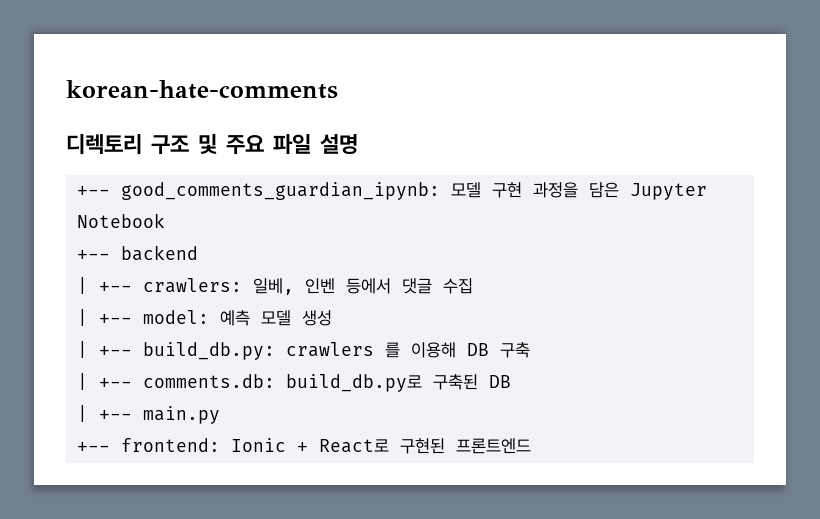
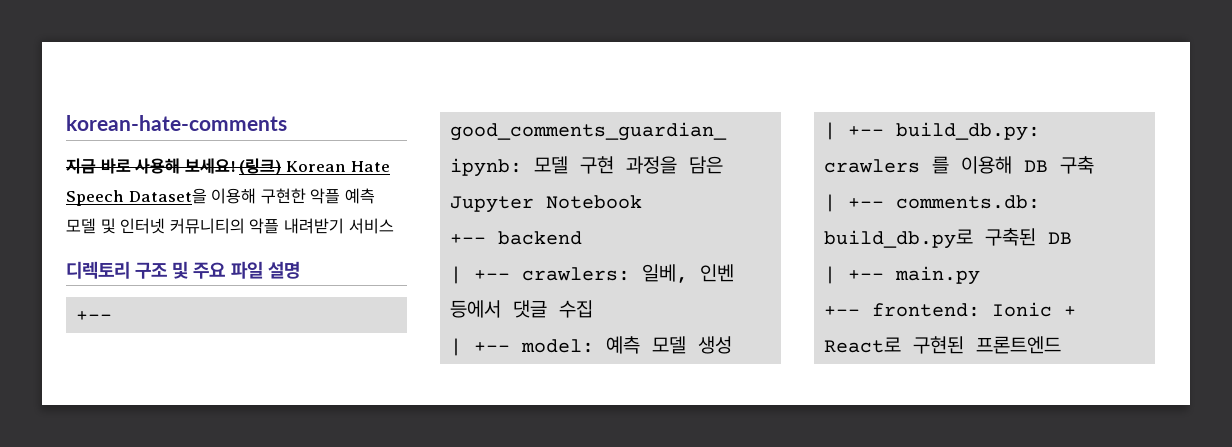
(338, 89) none -> [66,158,390,175] [66,188,375,206] [66,218,394,234] // 지금 바로 사용해 보세요! (링크) Korean Hate Speech Dataset을 이용해 구현한 악플 예측 모델 및 인터넷 커뮤니티의 악플 내려받기 서비스

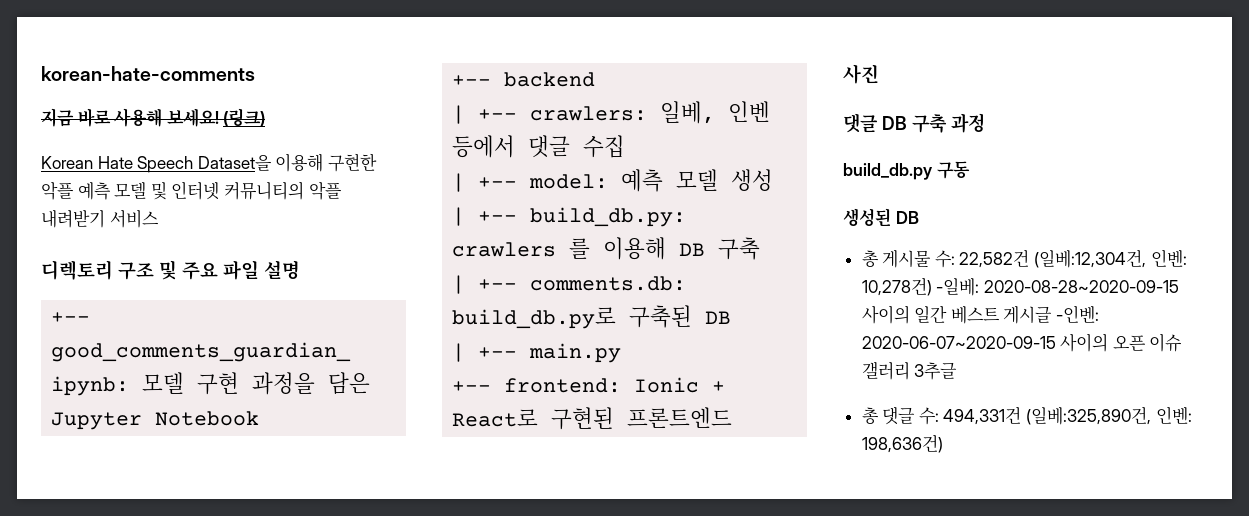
(282, 166) none -> (266, 117) //
(1062, 345) none -> [843,64,879,84] [843,113,985,133] [843,161,970,180] [843,208,919,226] [861,249,1187,268] [861,277,1179,296] [861,305,1100,324] [861,333,1183,352] [861,361,958,380] [861,406,1192,425] [861,434,943,453] // 사진 // 댓글 DB 구축 과정 // build_db.py 구동 // 생성된 DB // 총 게시물 수: 22,582건 (일베:12,304건, 인벤: 10,278건) -일베: 2020-08-28~2020-09-15 사이의 일간 베스트 게시글 -인벤: 2020-06-07~2020-09-15 사이의 오픈 이슈 갤러리 3추글 // 총 댓글 수: 494,331건 (일베:325,890건, 인벤: 198,636건)

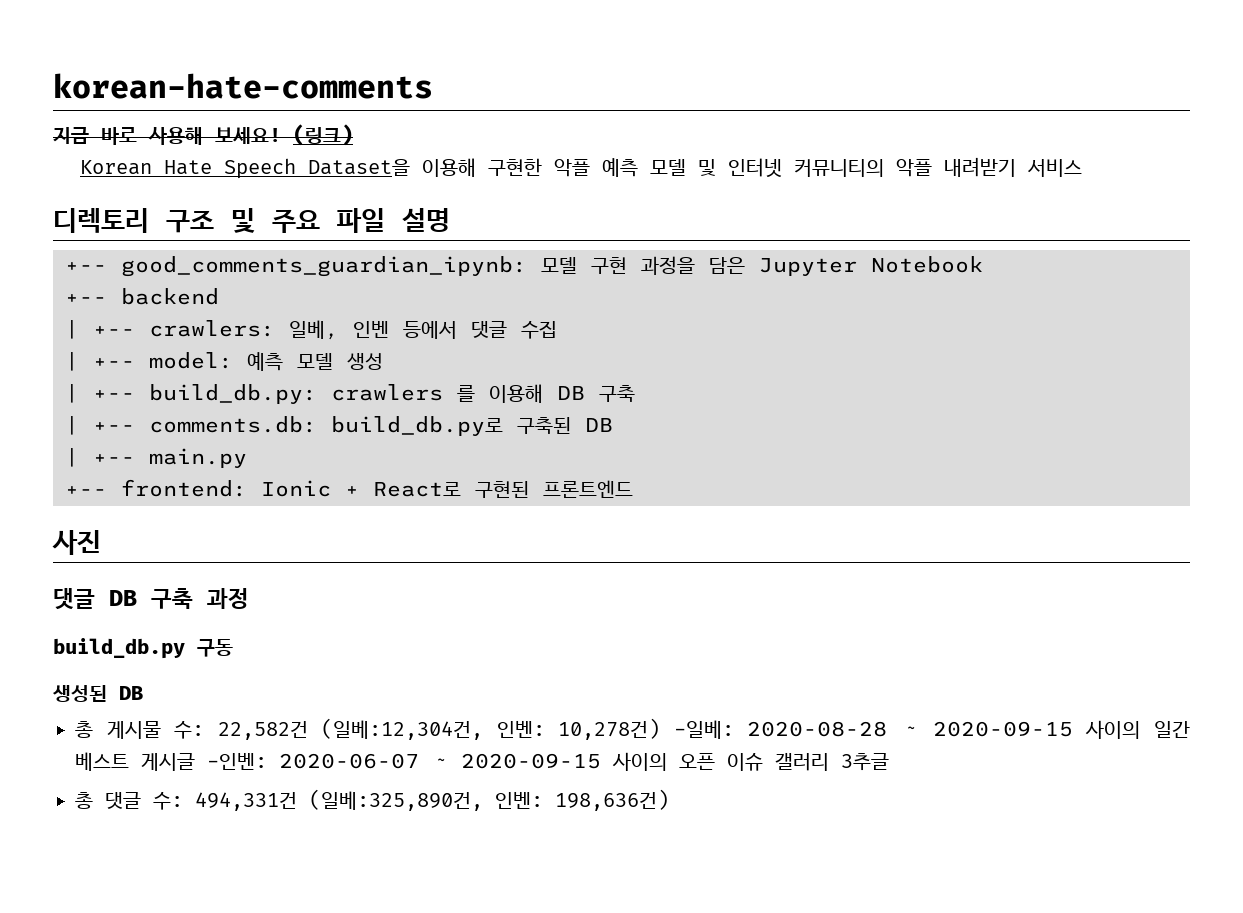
[983,280,1179,293] 2020-08-28~2020-09-15 -> [747,721,1073,737] 2020-08-28 ~ 2020-09-15
[861,336,1056,349] 2020-06-07~2020-09-15 -> [279,753,601,769] 2020-06-07 ~ 2020-09-15

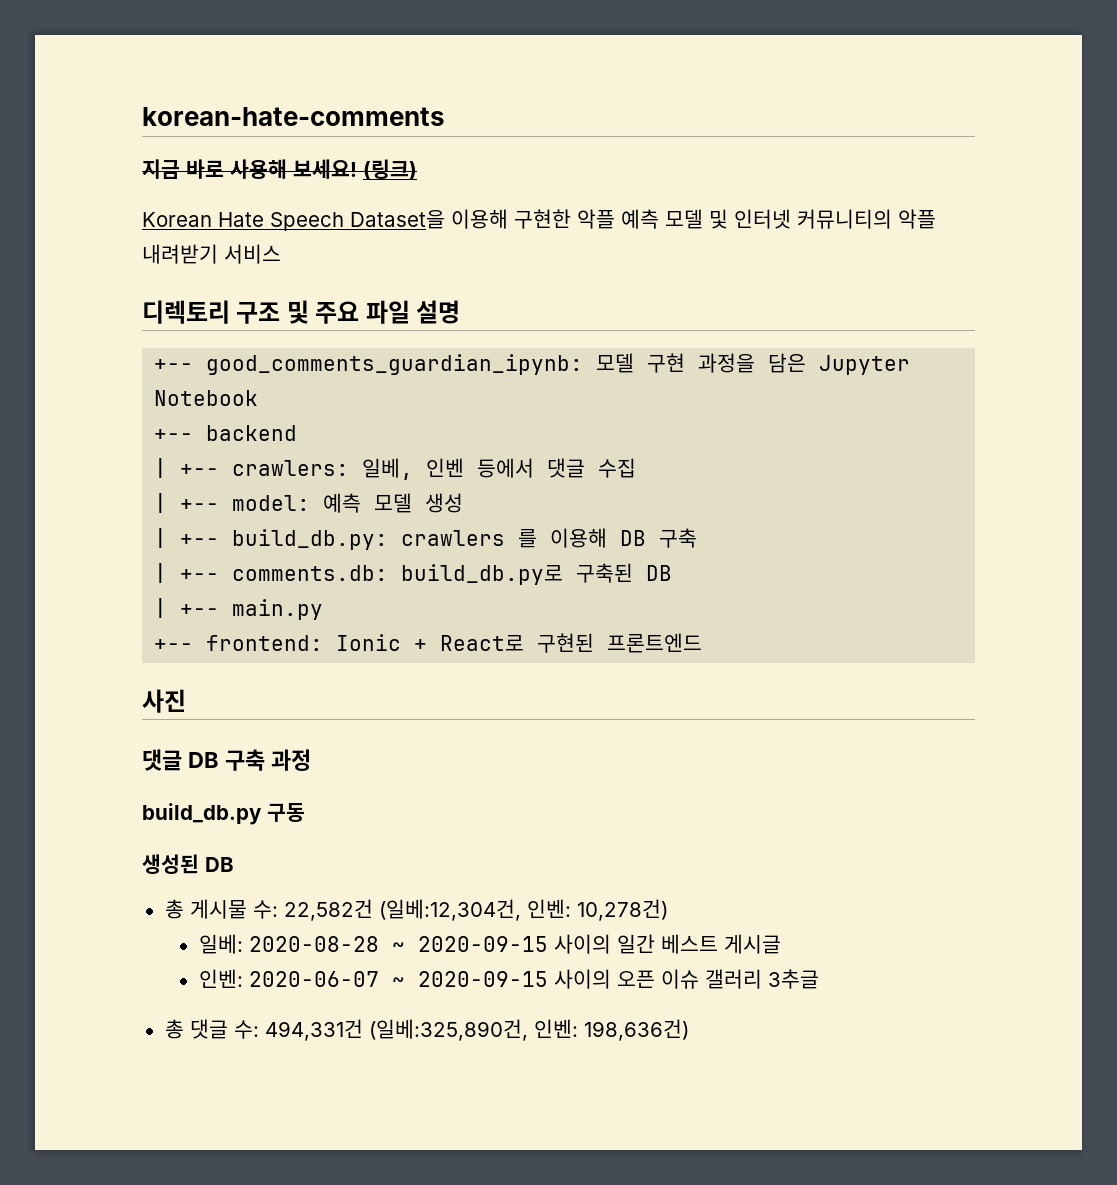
[673,720,734,739] -일베: -> [198,934,243,954] // 일베:
[207,752,267,770] -인벤: -> [198,969,243,988] // 인벤:

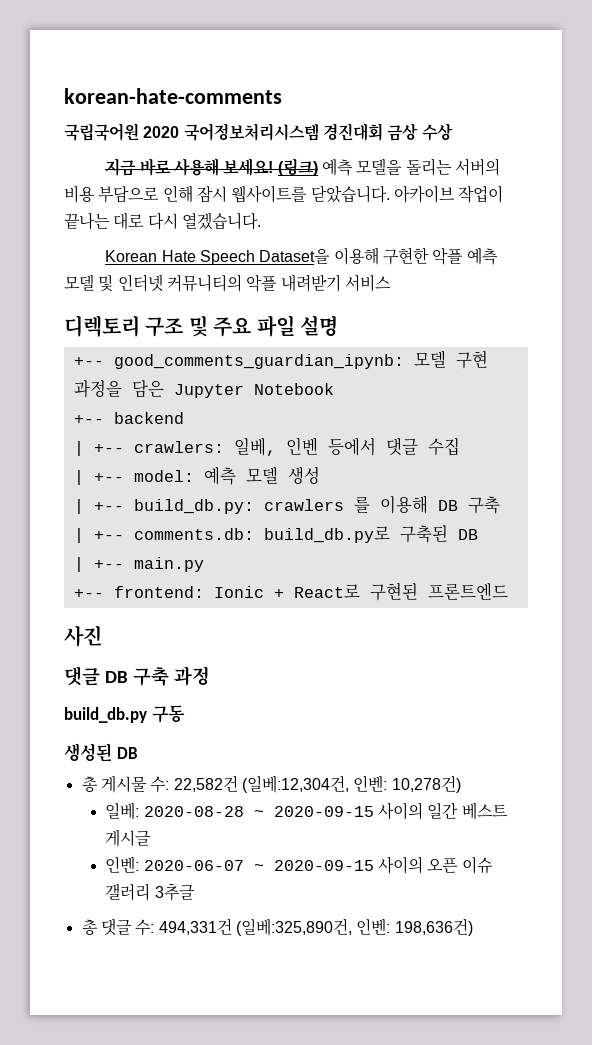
(445, 116) none -> [64,123,453,141] // 국립국어원 2020 국어정보처리시스템 경진대회 금상 수상
(417, 169) none -> [321,158,500,176] [64,185,504,203] [64,212,261,230] 예측 모델을 돌리는 서버의 비용 부담으로 인해 잠시 웹사이트를 닫았습니다. 아카이브 작업이 끝나는 대로 다시 열겠습니다.

